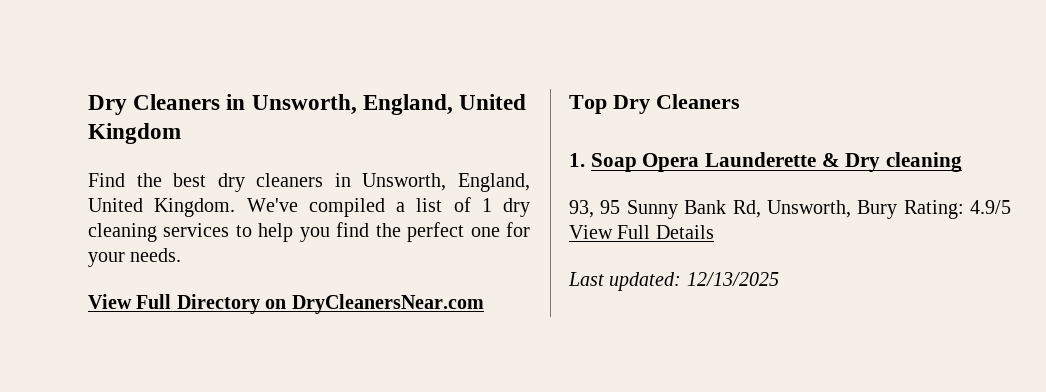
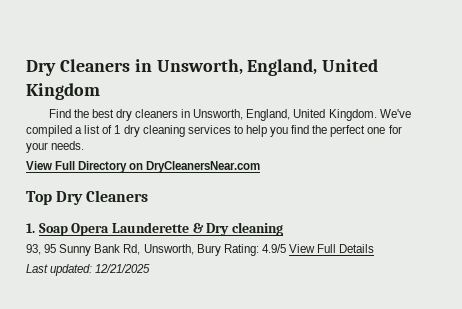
[686,272,779,286] 12/13/2025 -> [95,264,151,273] 12/21/2025

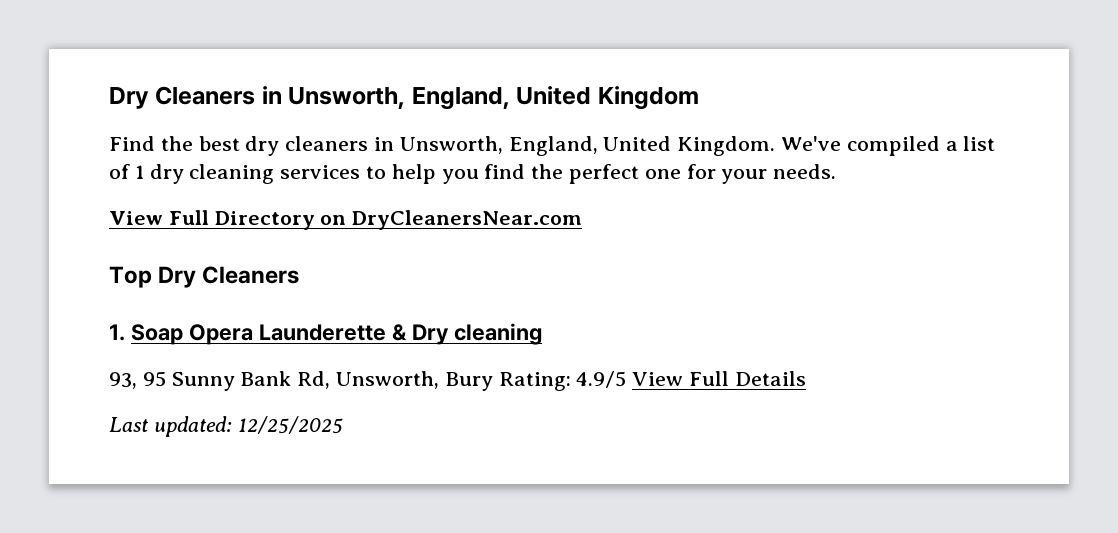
[95,264,151,273] 12/21/2025 -> [237,416,343,434] 12/25/2025

